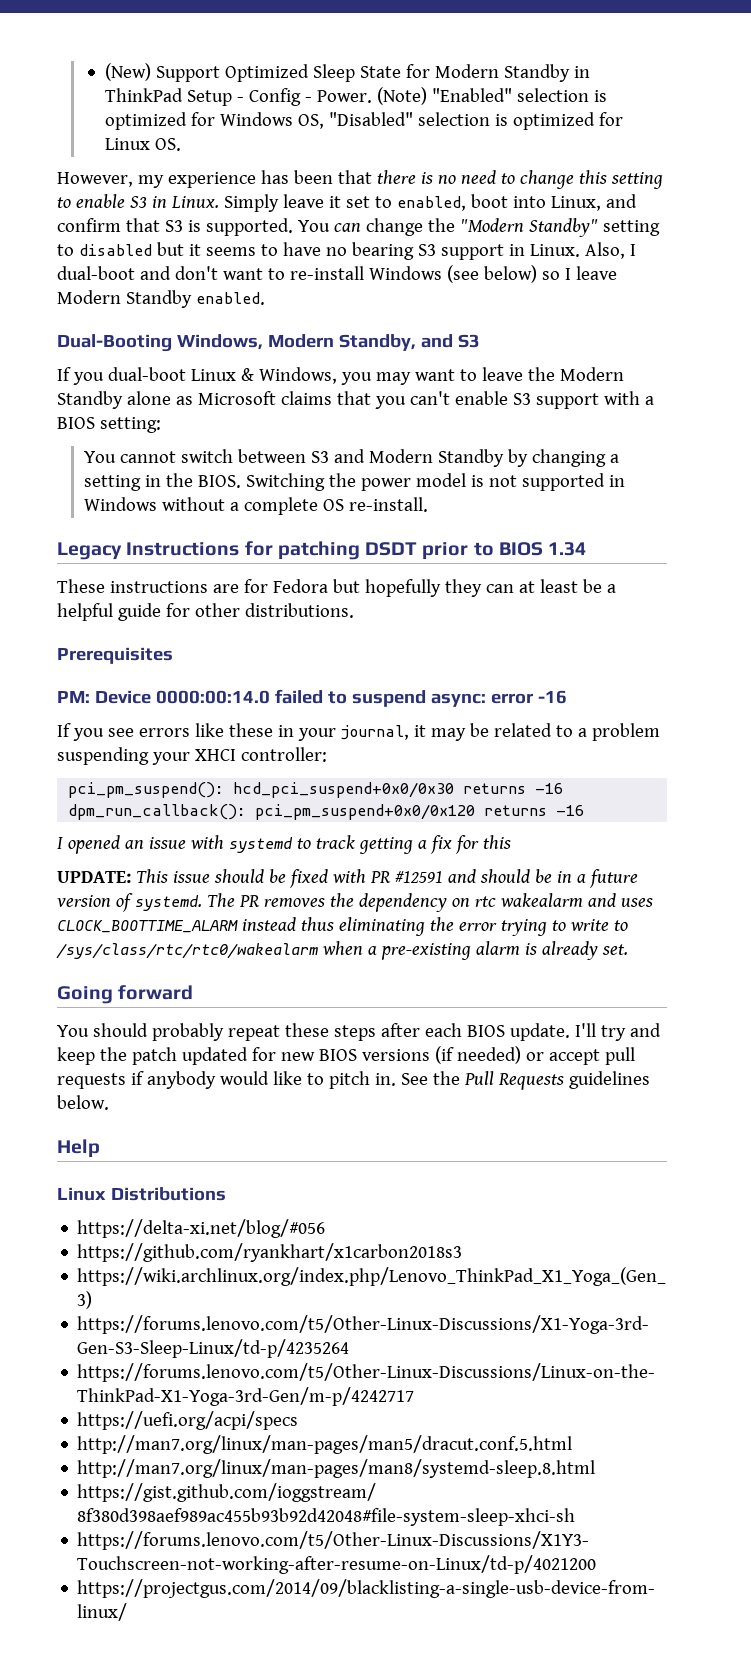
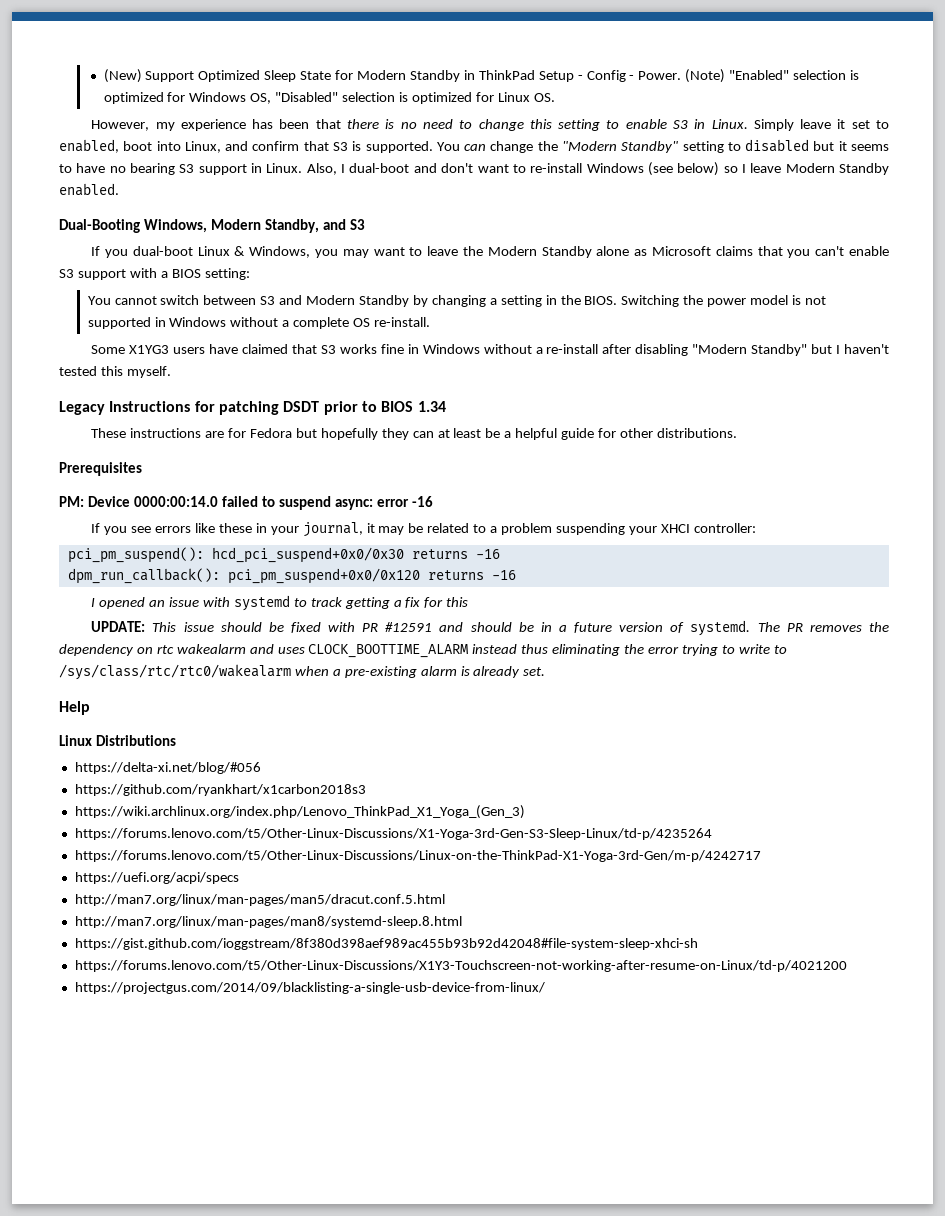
(429, 504) none -> [91,344,889,356] [59,366,171,378] // Some X1YG3 users have claimed that S3 works fine in Windows without a re-install after disabling "Modern Standby" but I haven't tested this myself.
[57,985,194,1004] [57,1023,661,1041] [57,1046,635,1065] [57,1071,650,1090] [57,1095,109,1110] // Going forward // You should probably repeat these steps after each BIOS update. I'll try and keep the patch updated for new BIOS versions (if needed) or accept pull requests if anybody would like to pitch in. See the Pull Requests guidelines below. -> (546, 671) none

